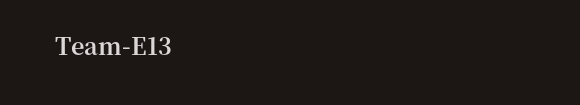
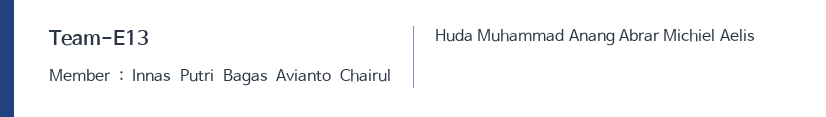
(172, 46) none -> [49,69,391,86] [435,29,755,46] // Member : Innas Putri Bagas Avianto Chairul Huda Muhammad Anang Abrar Michiel Aelis

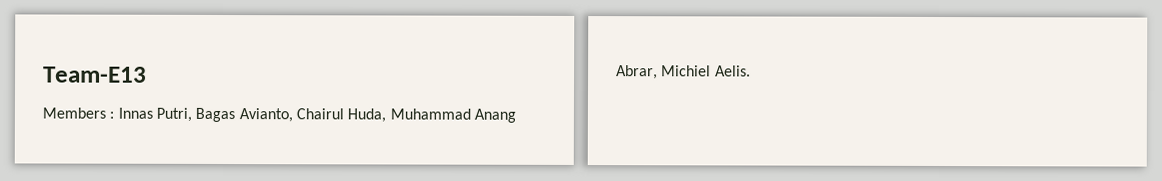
[49,69,111,81] Member -> [42,107,106,119] Members
[179,69,391,86] [435,29,755,46] Putri Bagas Avianto Chairul Huda Muhammad Anang Abrar Michiel Aelis -> [155,107,516,123] [616,65,751,80] Putri, Bagas Avianto, Chairul Huda, Muhammad Anang Abrar, Michiel Aelis.

